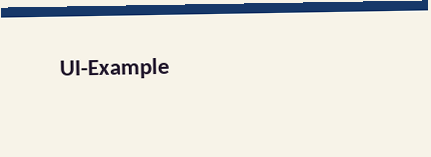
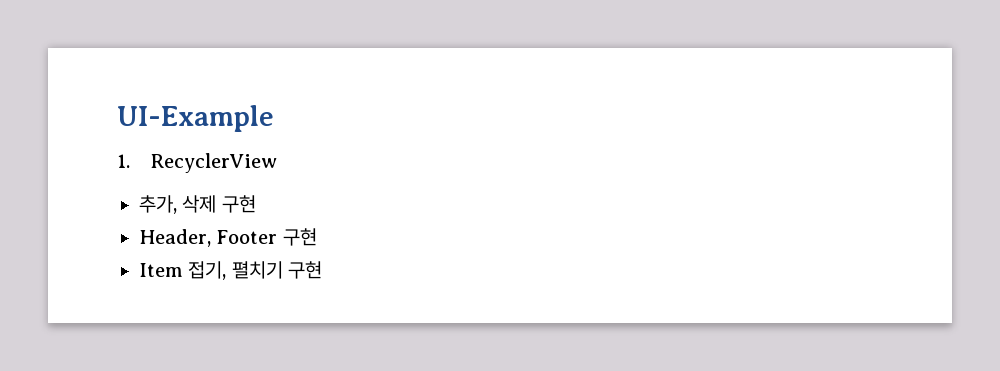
(170, 68) none -> [117,153,278,173] [139,195,256,214] [139,228,317,247] [139,261,323,280] // 1. RecyclerView // 추가, 삭제 구현 // Header, Footer 구현 // Item 접기, 펼치기 구현

